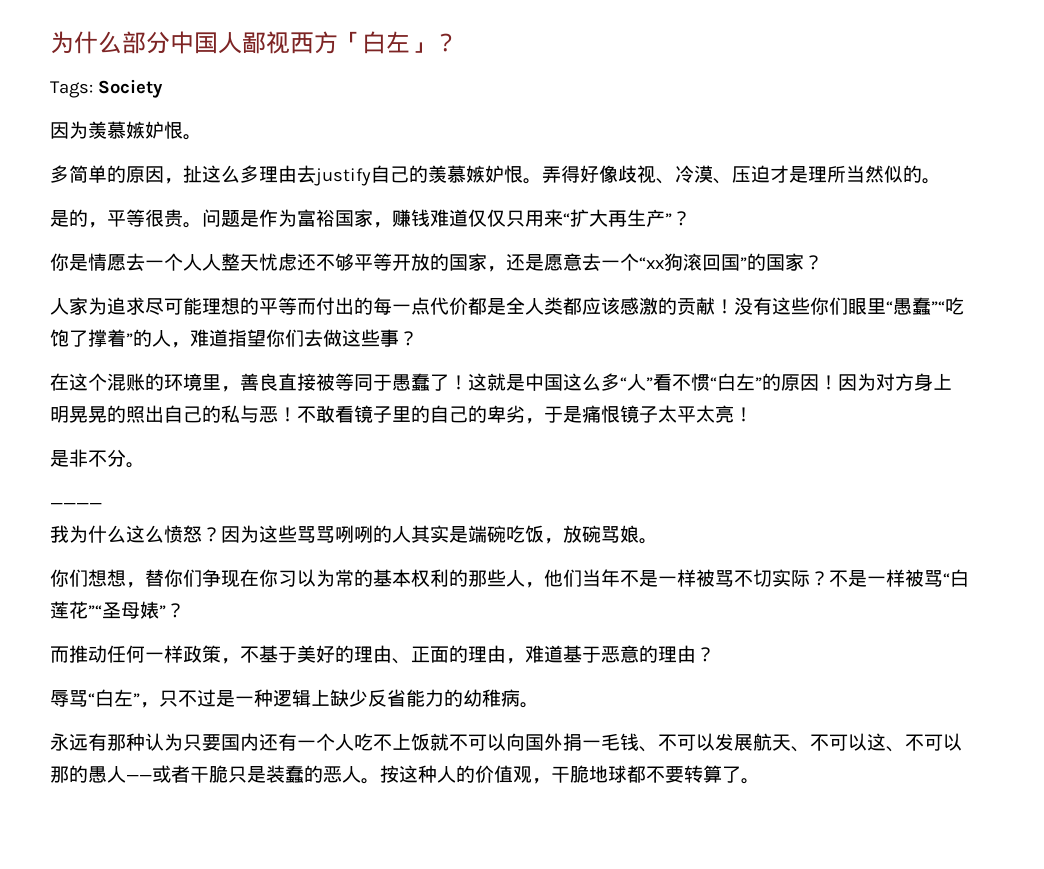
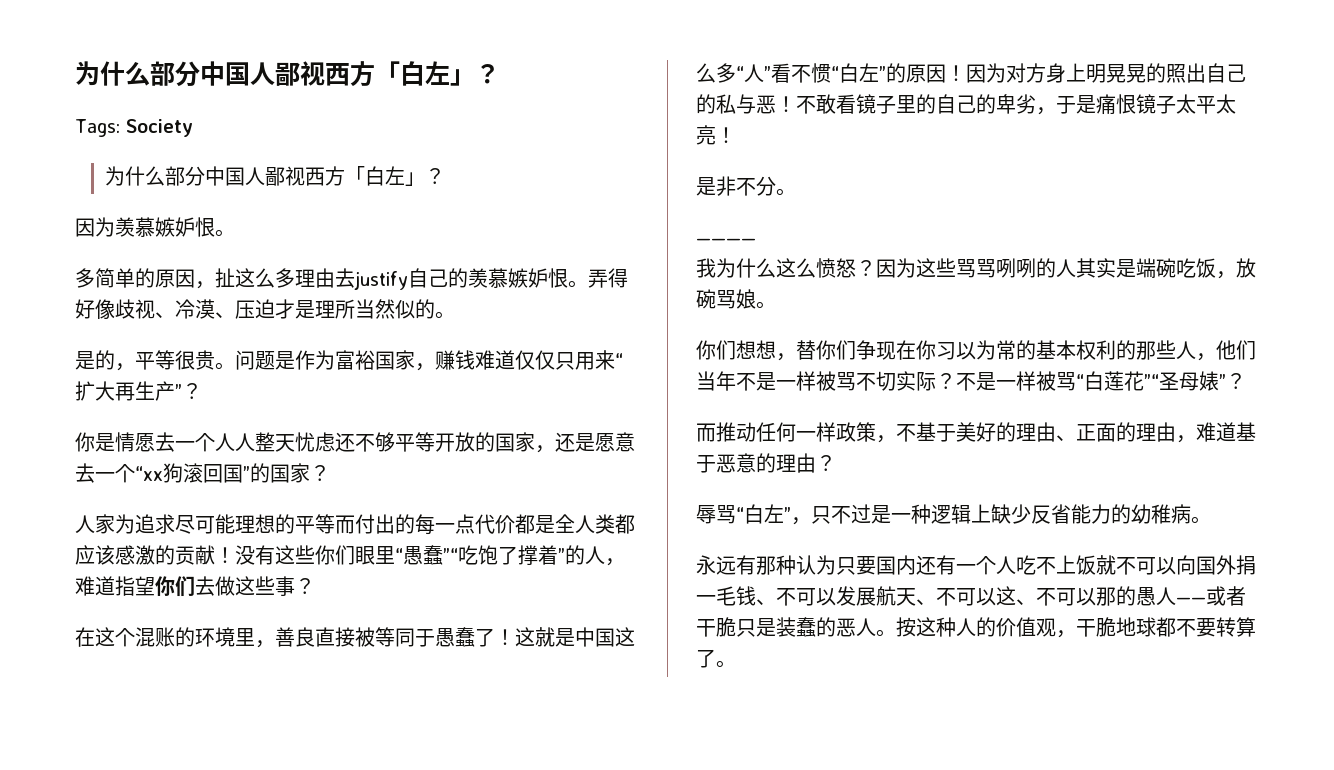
(163, 88) none -> [104,166,445,186] // 为什么部分中国人鄙视西方「白左」？

